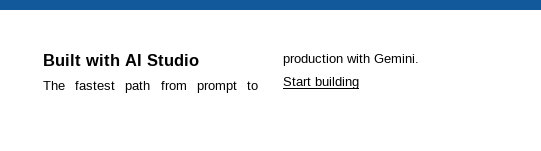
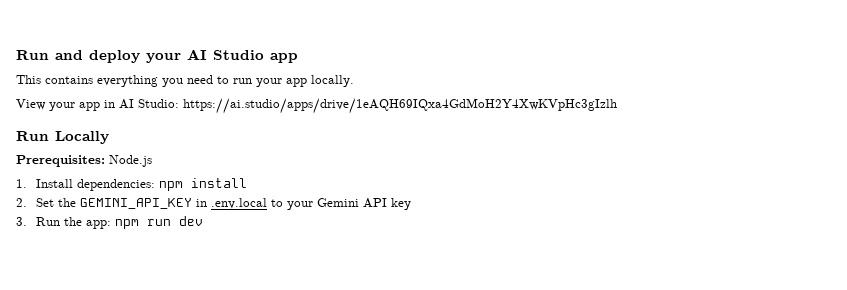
[43,54,199,66] [43,81,258,93] [283,54,419,66] [283,77,359,89] Built with AI Studio // The fastest path from prompt to production with Gemini. // Start building -> [16,49,298,63] [16,75,354,87] [16,98,617,114] [16,131,109,144] [16,155,152,167] [16,178,248,191] [16,198,412,210] [16,216,204,229] Run and deploy your AI Studio app // This contains everything you need to run your app locally. // View your app in AI Studio: https://ai.studio/apps/drive/1eAQH69IQxa4GdMoH2Y4XwKVpHc3gIzlh // Run Locally // Prerequisites: Node.js // 1. Install dependencies: npm install // 2. Set the GEMINI_API_KEY in .env.local to your Gemini API key // 3. Run the app: npm run dev

